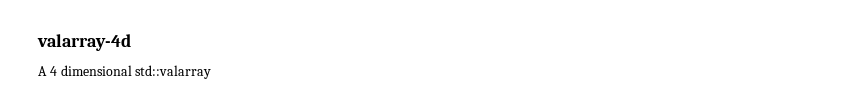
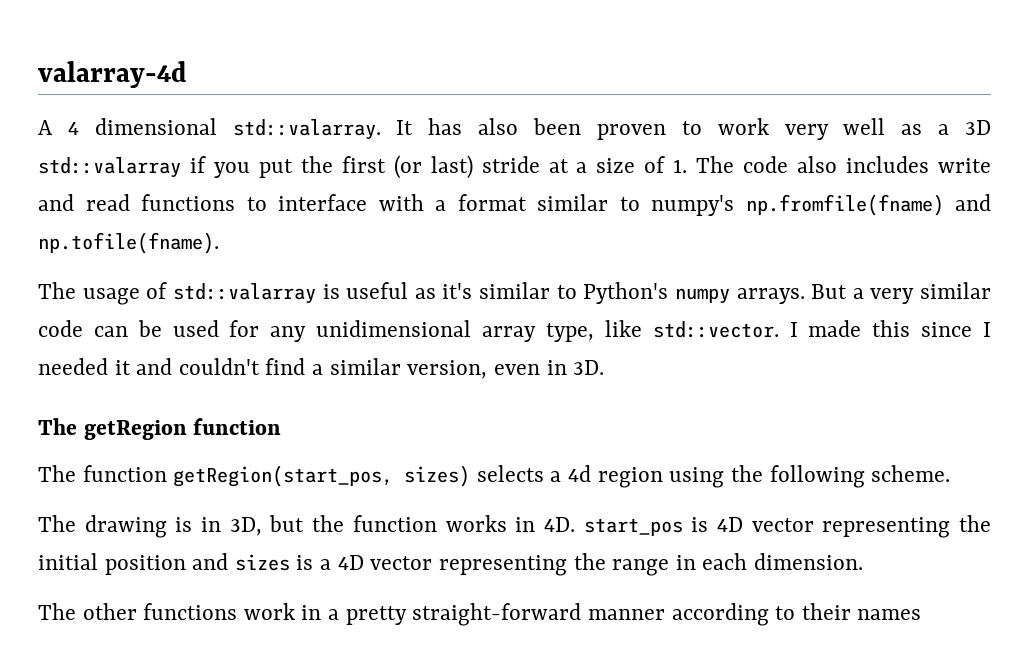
[135,65,212,79] std::valarray -> [232,118,992,140] [38,155,992,179] [38,194,991,216] [38,232,219,254] [38,282,991,305] [38,320,992,342] [38,358,605,379] [38,418,282,440] [38,465,951,488] [38,515,991,538] [38,553,863,576] [38,603,922,626] std::valarray. It has also been proven to work very well as a 3D std::valarray if you put the first (or last) stride at a size of 1. The code also includes write and read functions to interface with a format similar to numpy's np.fromfile(fname) and np.tofile(fname). // The usage of std::valarray is useful as it's similar to Python's numpy arrays. But a very similar code can be used for any unidimensional array type, like std::vector. I made this since I needed it and couldn't find a similar version, even in 3D. // The getRegion function // The function getRegion(start_pos, sizes) selects a 4d region using the following scheme. // The drawing is in 3D, but the function works in 4D. start_pos is 4D vector representing the initial position and sizes is a 4D vector representing the range in each dimension. // The other functions work in a pretty straight-forward manner according to their names

